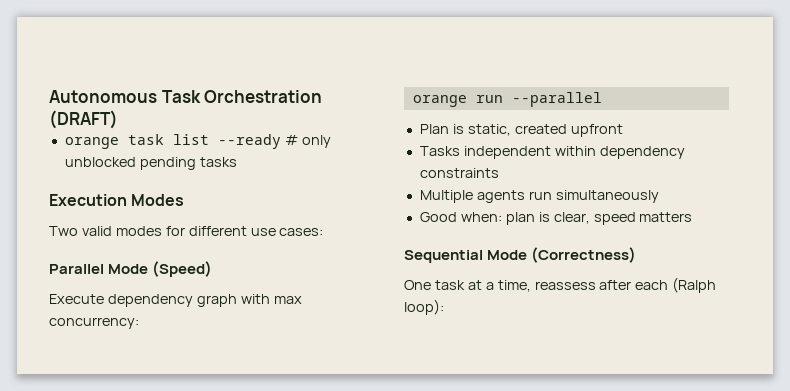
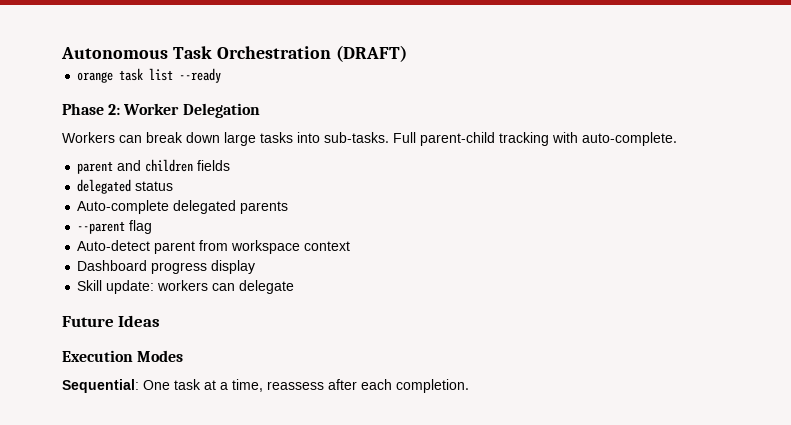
[284,135,331,148] [64,157,237,170] [49,194,185,206] [49,226,324,236] [49,261,213,277] [49,294,302,307] [49,317,139,329] [412,92,602,107] [419,124,623,137] [419,146,685,159] [419,168,499,178] [419,190,659,203] [419,212,693,225] [404,247,637,263] # only unblocked pending tasks // Execution Modes // Two valid modes for different use cases: // Parallel Mode (Speed) // Execute dependency graph with max concurrency: // orange run --parallel // Plan is static, created upfront // Tasks independent within dependency constraints // Multiple agents run simultaneously // Good when: plan is clear, speed matters // Sequential Mode (Correctness) // -> [62,103,260,118] [62,132,677,146] [77,159,231,174] [77,179,174,194] [77,200,289,214] [77,220,153,234] [77,240,351,254] [77,260,256,274] [77,280,295,294] [62,315,161,327] [62,350,184,362] [62,379,139,393] // Phase 2: Worker Delegation // Workers can break down large tasks into sub-tasks. Full parent-child tracking with auto-complete. // parent and children fields // delegated status // Auto-complete delegated parents // --parent flag // Auto-detect parent from workspace context // Dashboard progress display // Skill update: workers can delegate // Future Ideas // Execution Modes // Sequential:
[672,277,717,293] [404,299,444,315] (Ralph loop): -> [396,379,469,393] completion.

